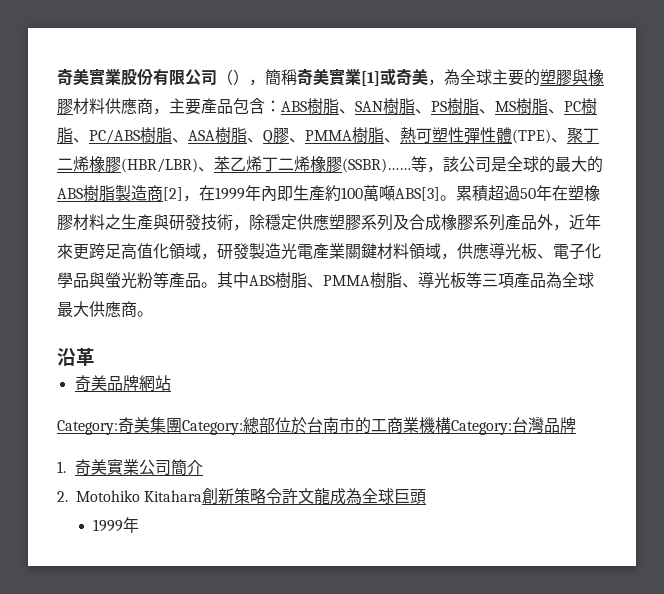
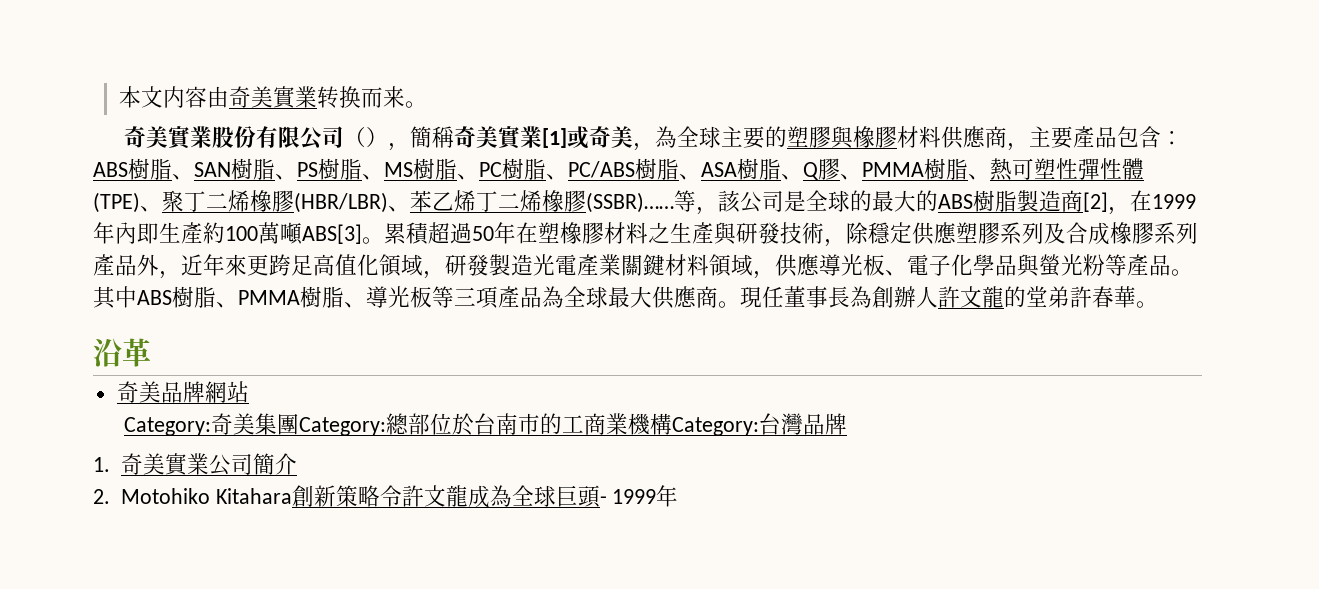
(57, 76) none -> [118,86,427,109] 本文内容由奇美實業转换而来。 //
(153, 314) none -> [740,286,1158,308] 現任董事長為創辦人許文龍的堂弟許春華。
(427, 496) // -> [599,496,607,504] -

